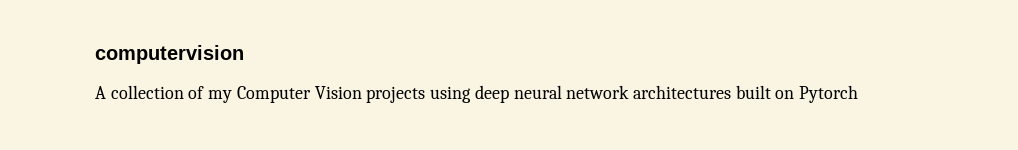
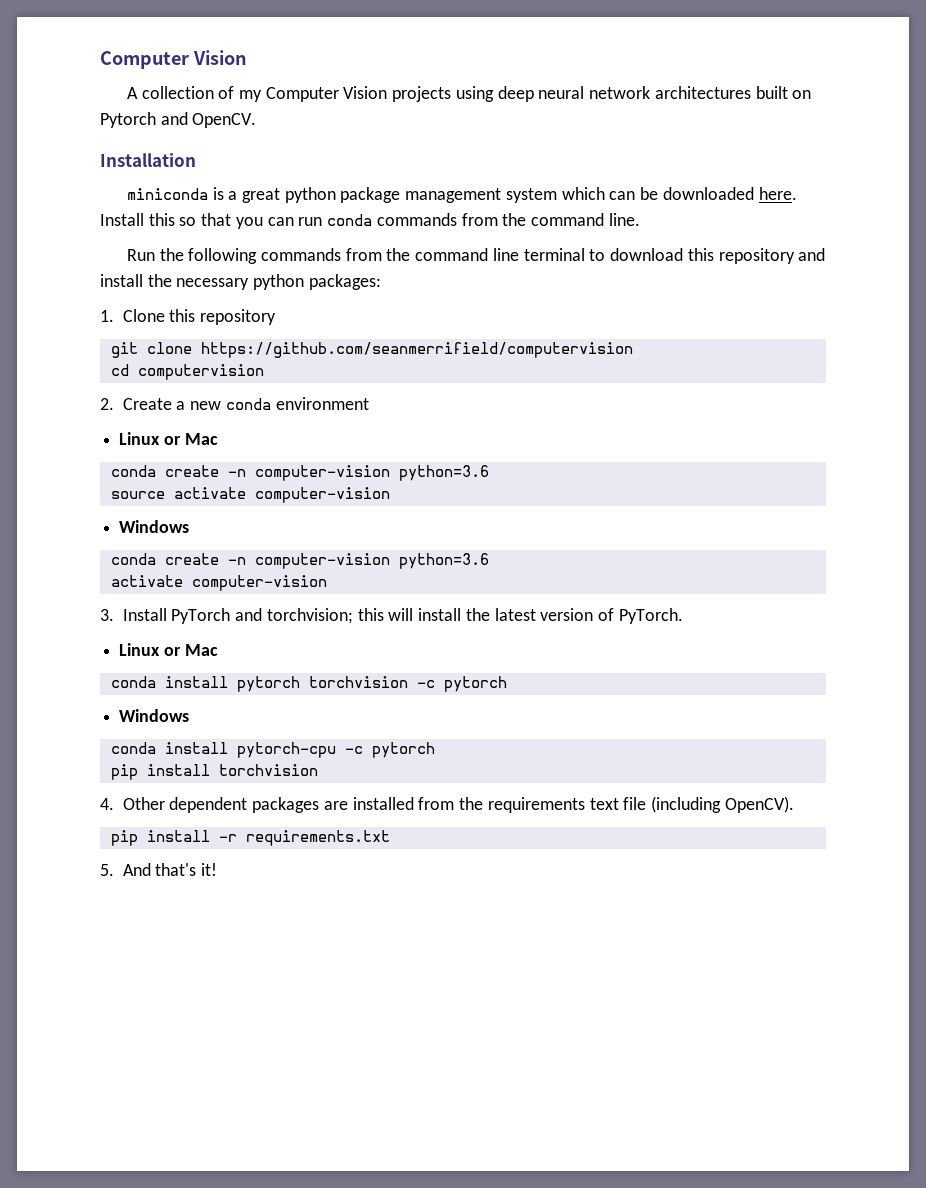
[95,45,244,64] computervision -> [100,50,247,69] Computer Vision
(859, 94) none -> [160,112,257,128] [100,153,196,167] [126,187,797,203] [100,213,640,229] [126,248,826,264] [100,274,381,290] [100,309,277,325] [110,342,633,358] [110,364,264,380] [100,397,369,410] [119,432,218,445] [110,465,489,481] [110,487,390,503] [119,520,190,533] [110,553,489,569] [110,575,327,591] [100,608,683,624] [119,643,218,656] [110,676,507,692] [119,709,190,722] [110,742,435,758] [110,764,318,780] [100,796,794,813] [110,830,390,846] [100,863,218,876] and OpenCV. // Installation // miniconda is a great python package management system which can be downloaded here. Install this so that you can run conda commands from the command line. // Run the following commands from the command line terminal to download this repository and install the necessary python packages: // 1. Clone this repository // git clone https://github.com/seanmerrifield/computervision // cd computervision // 2. Create a new conda environment // Linux or Mac // conda create -n computer-vision python=3.6 // source activate computer-vision // Windows // conda create -n computer-vision python=3.6 // activate computer-vision // 3. Install PyTorch and torchvision; this will install the latest version of PyTorch. // Linux or Mac // conda install pytorch torchvision -c pytorch // Windows // conda install pytorch-cpu -c pytorch // pip install torchvision // 4. Other dependent packages are installed from the requirements text file (including OpenCV). // pip install -r requirements.txt // 5. And that's it!

